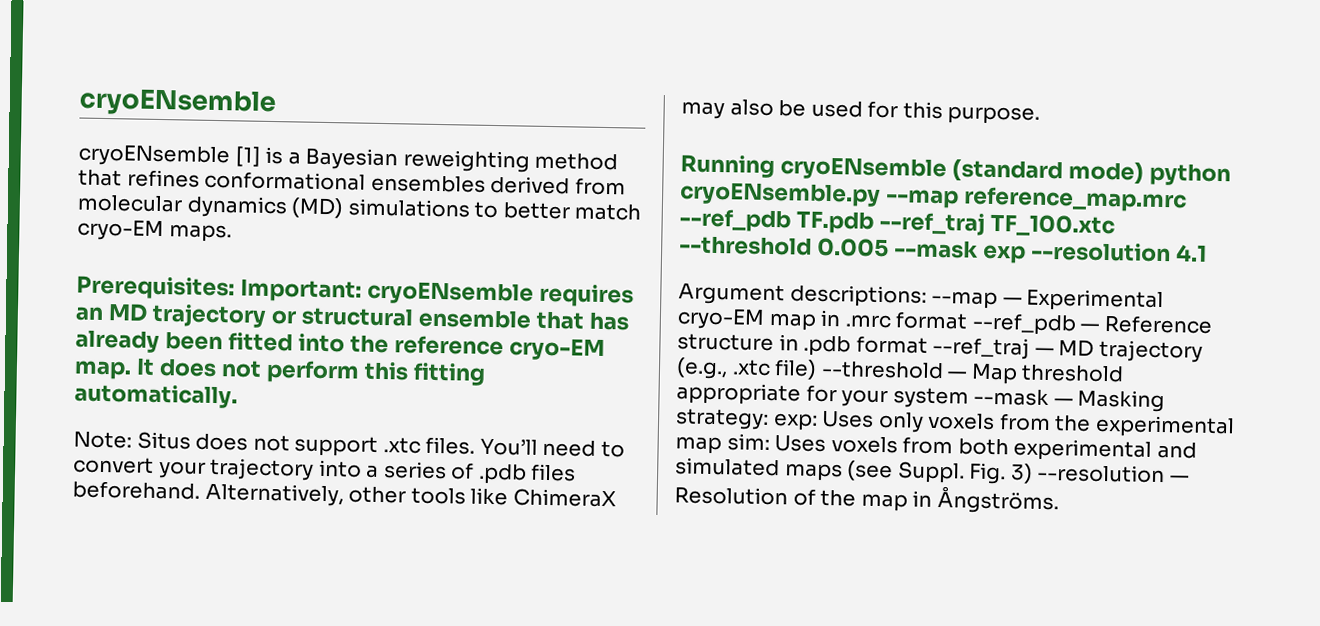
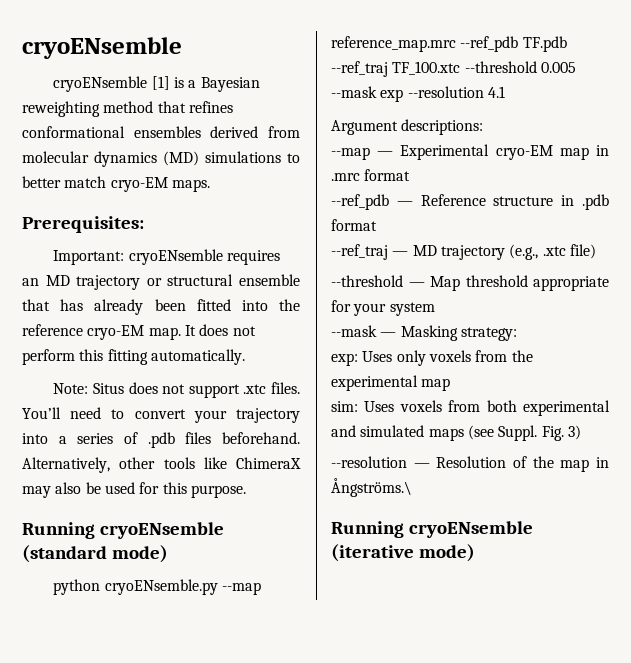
(235, 288) none -> (144, 224) //
(1144, 172) none -> (168, 554) //
(927, 296) none -> (484, 127) //
(969, 320) none -> (411, 175) //
(928, 344) none -> (377, 225) //
(818, 369) none -> (596, 251) //
(969, 398) none -> (435, 309) //
(769, 419) none -> (517, 334) //
(722, 445) none -> (451, 384) //
(1033, 473) none -> (581, 432) //
[936,486,1059,515] Ångströms. -> [331,478,412,497] [331,521,533,538] [331,544,475,562] Ångströms.\ // Running cryoENsemble (iterative mode)

